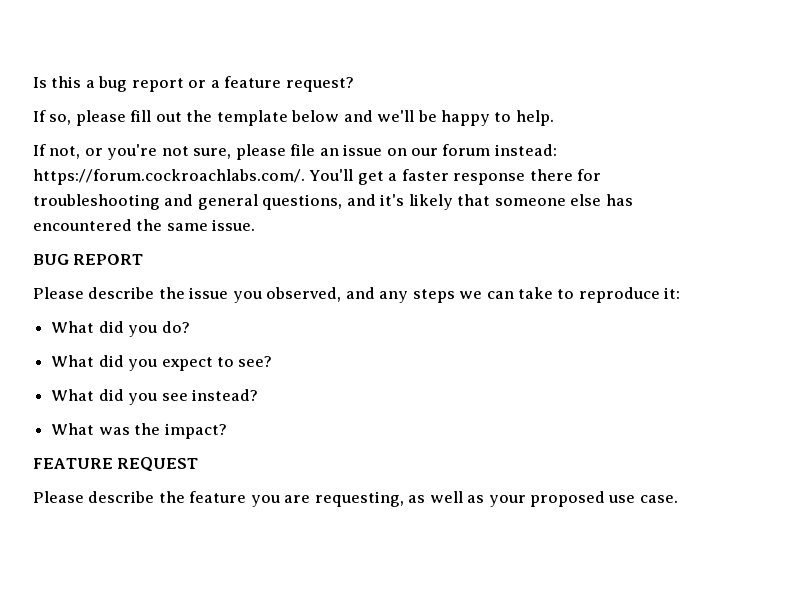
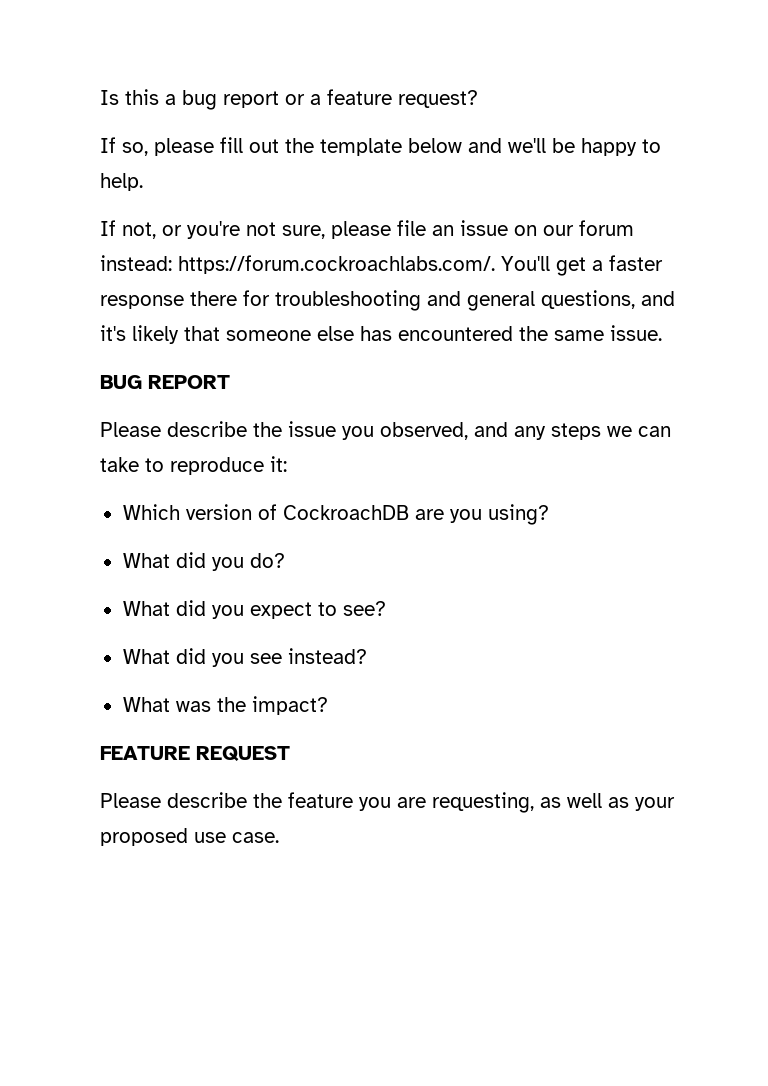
(681, 293) none -> [122,504,549,525] // Which version of CockroachDB are you using?

